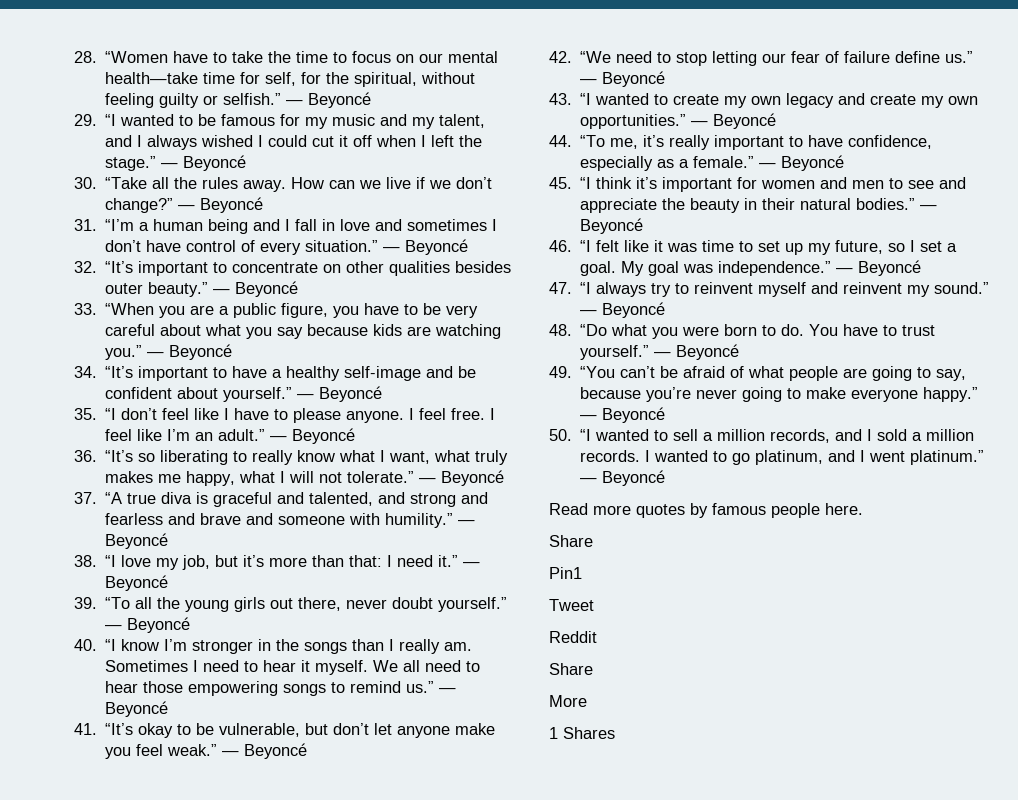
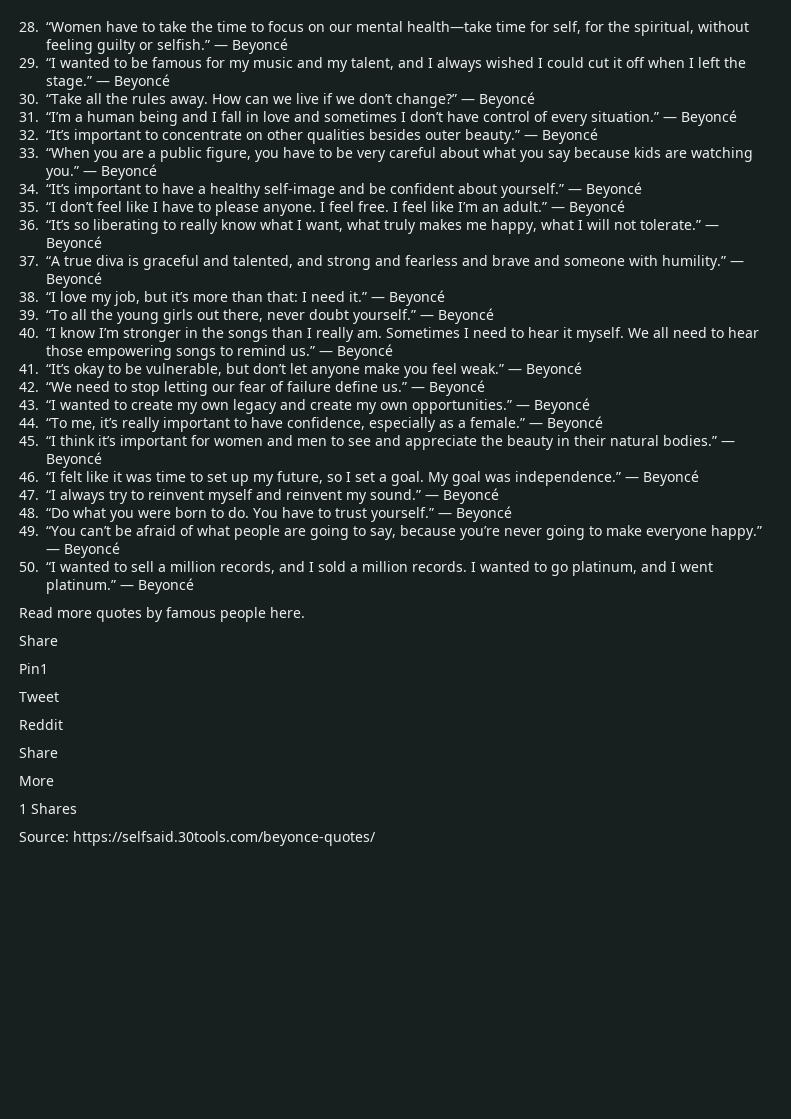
(615, 733) none -> [19,831,376,846] // Source: https://selfsaid.30tools.com/beyonce-quotes/

